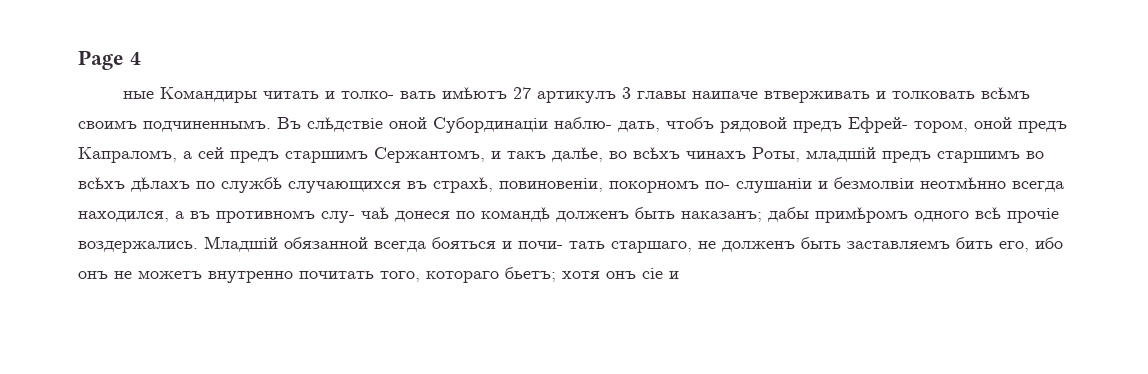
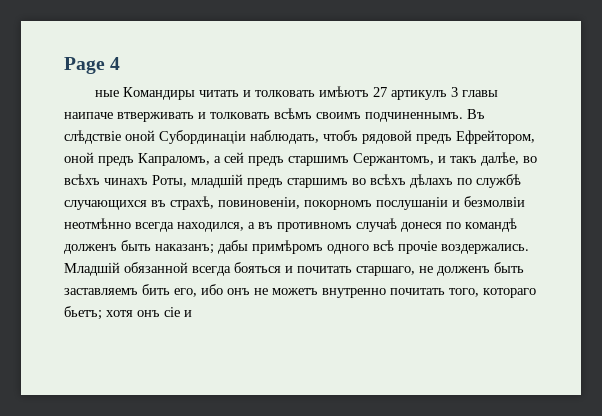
[341,91,437,99] толко- вать -> [255,90,316,97] толковать
[554,117,660,132] наблю- дать, -> [250,130,319,144] наблюдать,
[848,117,968,133] Ефрей- тором, -> [456,130,535,144] Ефрейтором,
[705,178,812,193] по- слушаніи -> [376,197,448,210] послушаніи
[321,207,389,223] слу- чаѣ -> [356,218,397,232] случаѣ
[518,241,605,249] почи- тать -> [297,266,352,273] почитать

